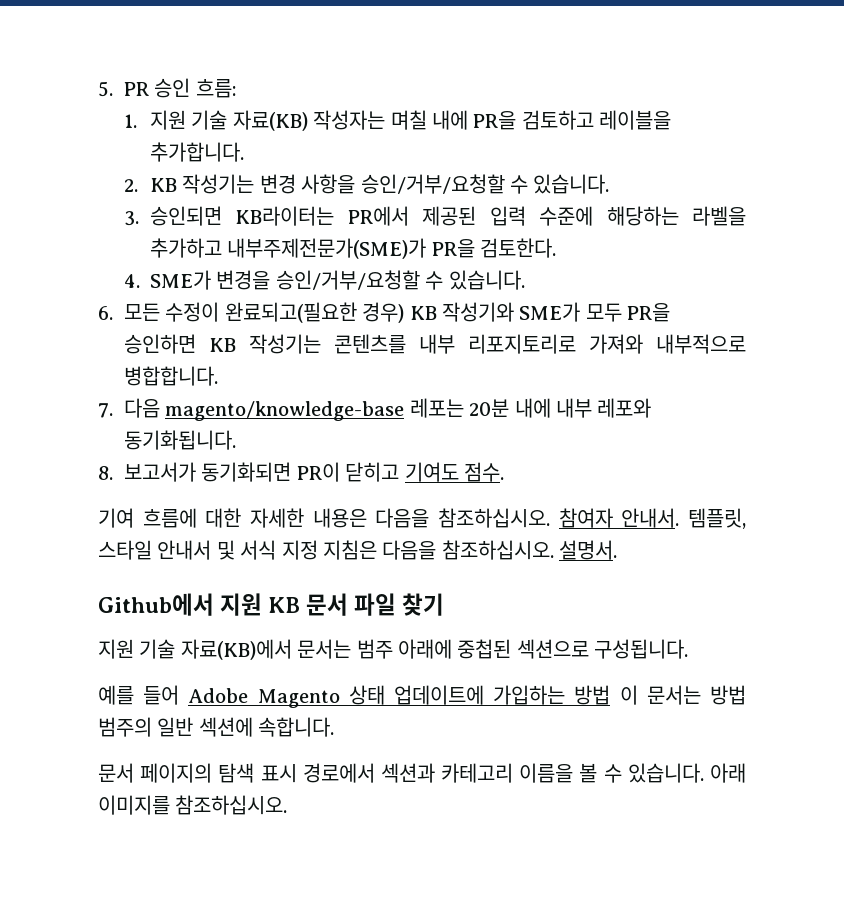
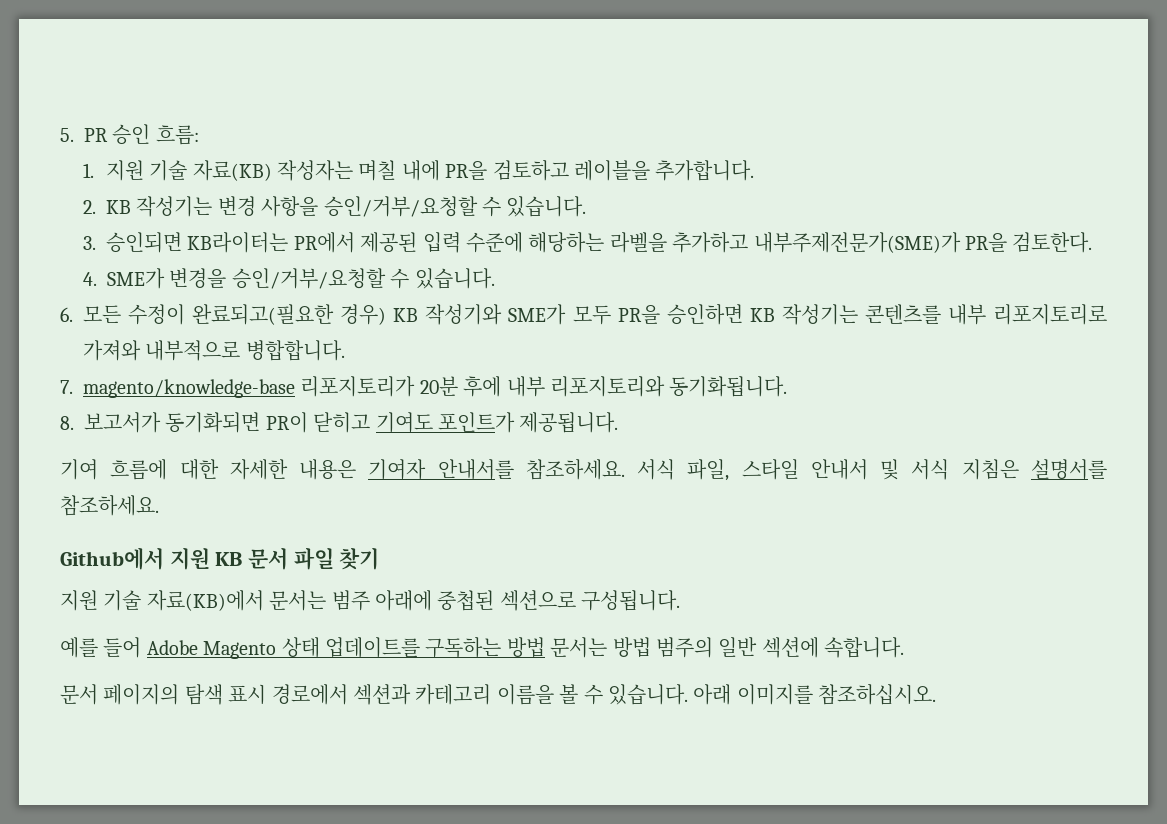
[124,398,652,421] 다음 magento/knowledge-base 레포는 20분 내에 내부 레포와 -> [83,376,665,398] magento/knowledge-base 리포지토리가 20분 후에 내부 리포지토리와
[464,462,505,482] 점수. -> [438,412,619,433] 포인트가 제공됩니다.
[375,508,746,529] [98,540,618,560] 다음을 참조하십시오. 참여자 안내서. 템플릿, 스타일 안내서 및 서식 지정 지침은 다음을 참조하십시오. 설명서. -> [368,459,1107,481] [60,495,159,516] 기여자 안내서를 참조하세요. 서식 파일, 스타일 안내서 및 서식 지침은 설명서를 참조하세요.
[393,685,638,705] 업데이트에 가입하는 방법 이 -> [325,637,545,658] 업데이트를 구독하는 방법

